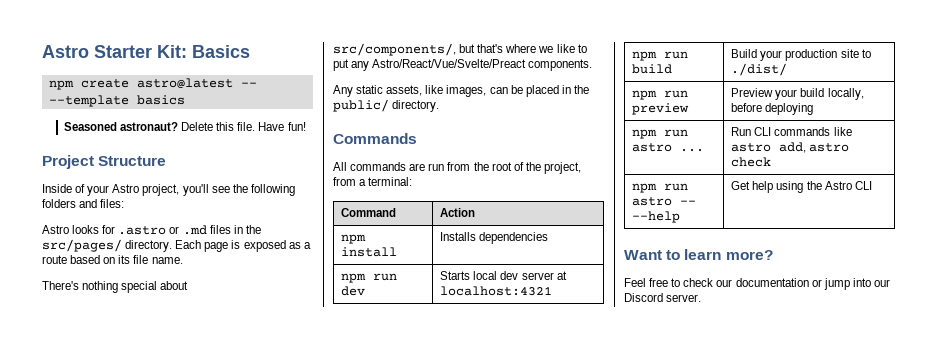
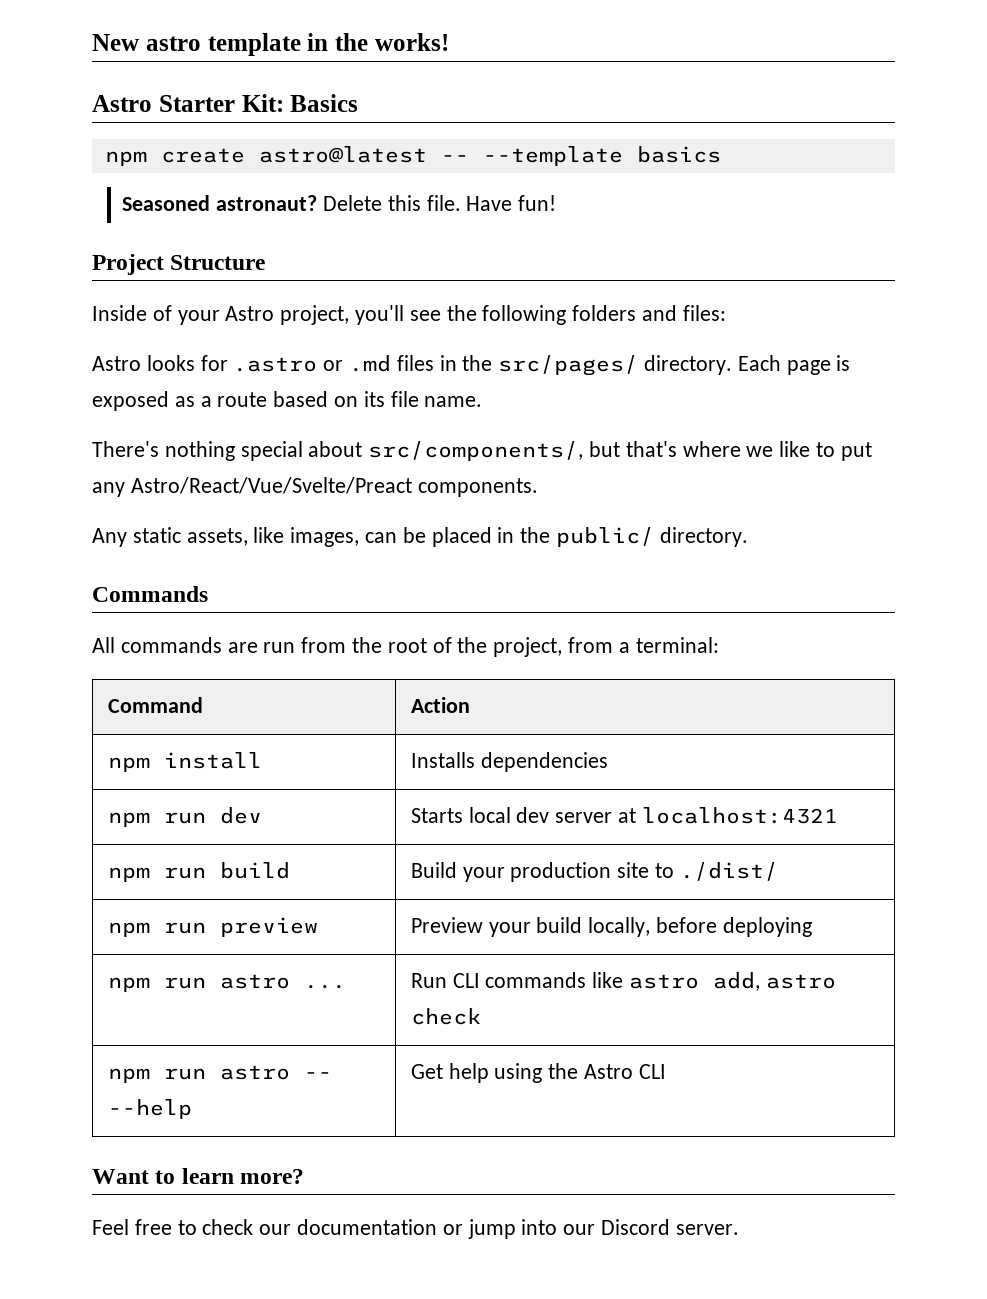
(42, 51) none -> [92,33,449,56] New astro template in the works! //

